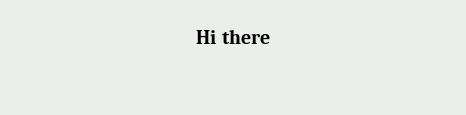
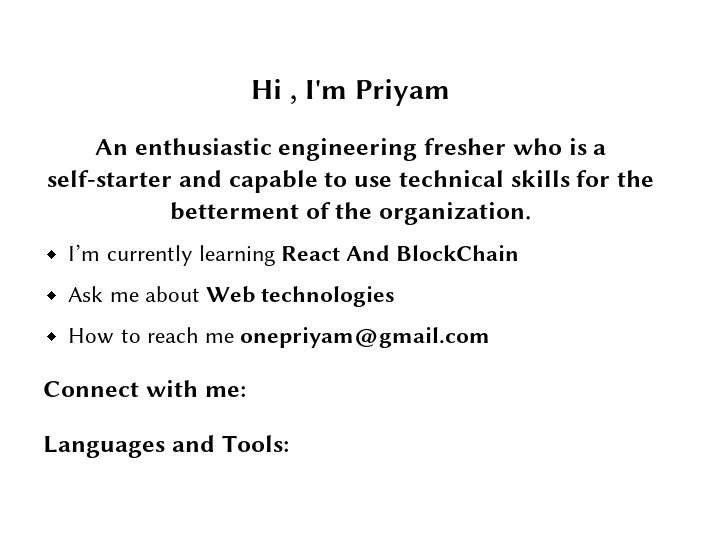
[221,29,270,44] there -> [290,79,450,106] [94,138,607,161] [47,170,654,193] [169,202,532,225] [68,244,520,266] [68,286,396,307] [68,327,491,348] [43,380,246,397] [43,435,289,458] , I'm Priyam // An enthusiastic engineering fresher who is a self-starter and capable to use technical skills for the betterment of the organization. // I’m currently learning React And BlockChain // Ask me about Web technologies // How to reach me onepriyam@gmail.com // Connect with me: // Languages and Tools:

